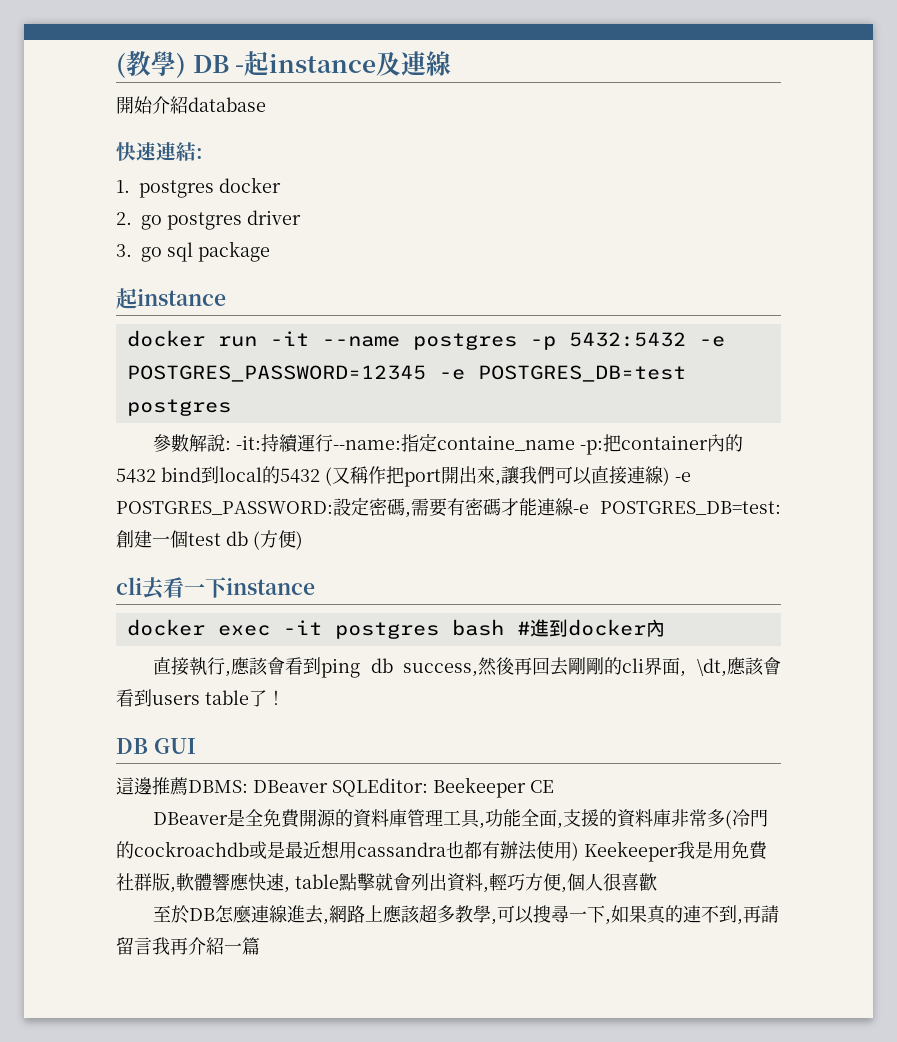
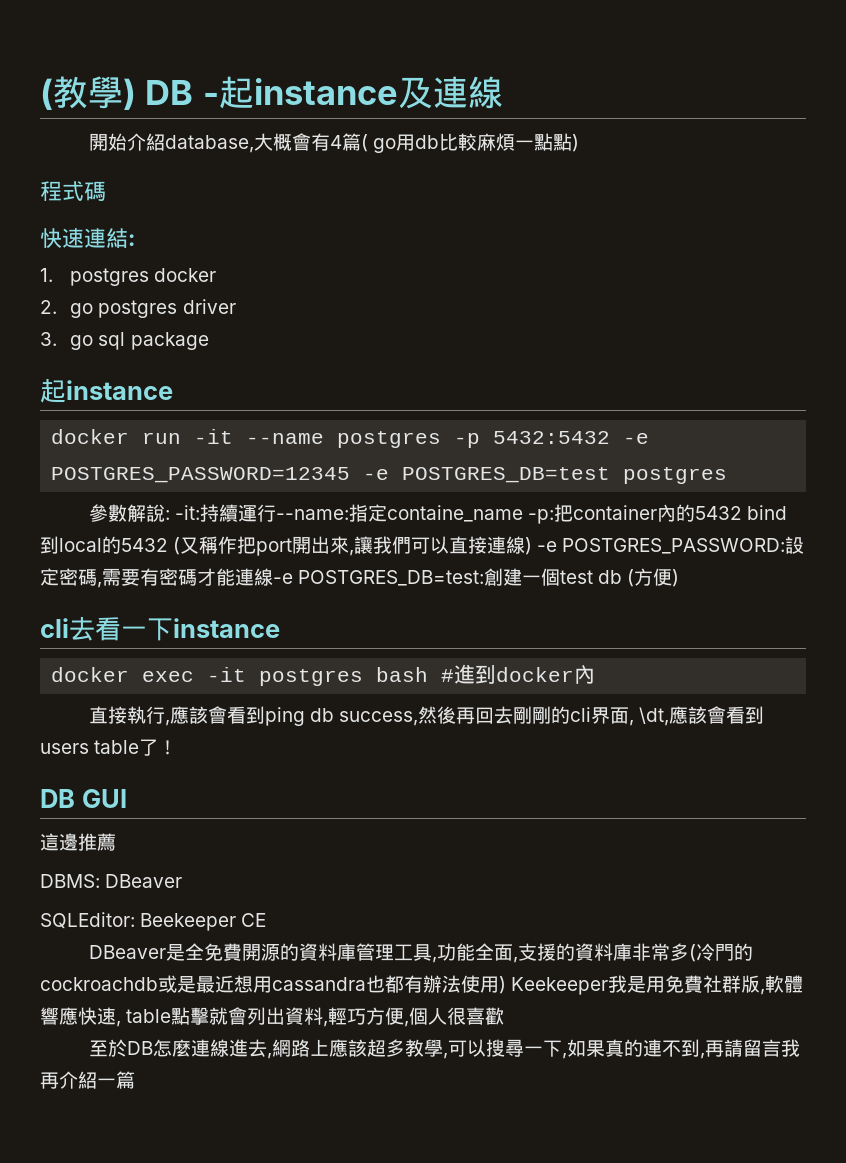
[188,97,266,112] database -> [165,133,580,153] [40,181,106,201] database,大概會有4篇( go用db比較麻煩一點點) // 程式碼
(188, 786) none -> (116, 842) //
(328, 786) none -> (183, 881) //

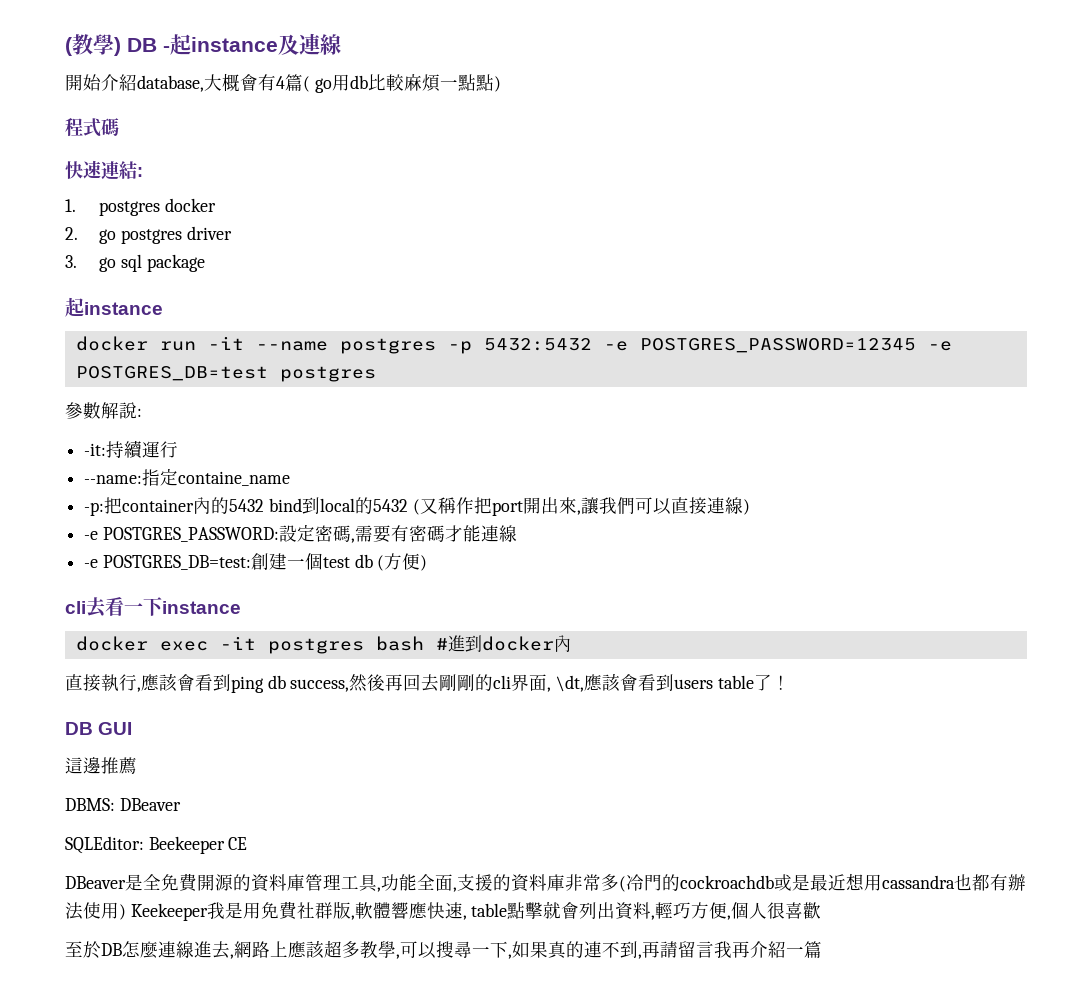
(171, 515) none -> (142, 412) //
(277, 513) none -> (179, 449) //
(524, 513) none -> (291, 478) //
(533, 546) none -> (750, 507) //
(273, 577) none -> (517, 533) //

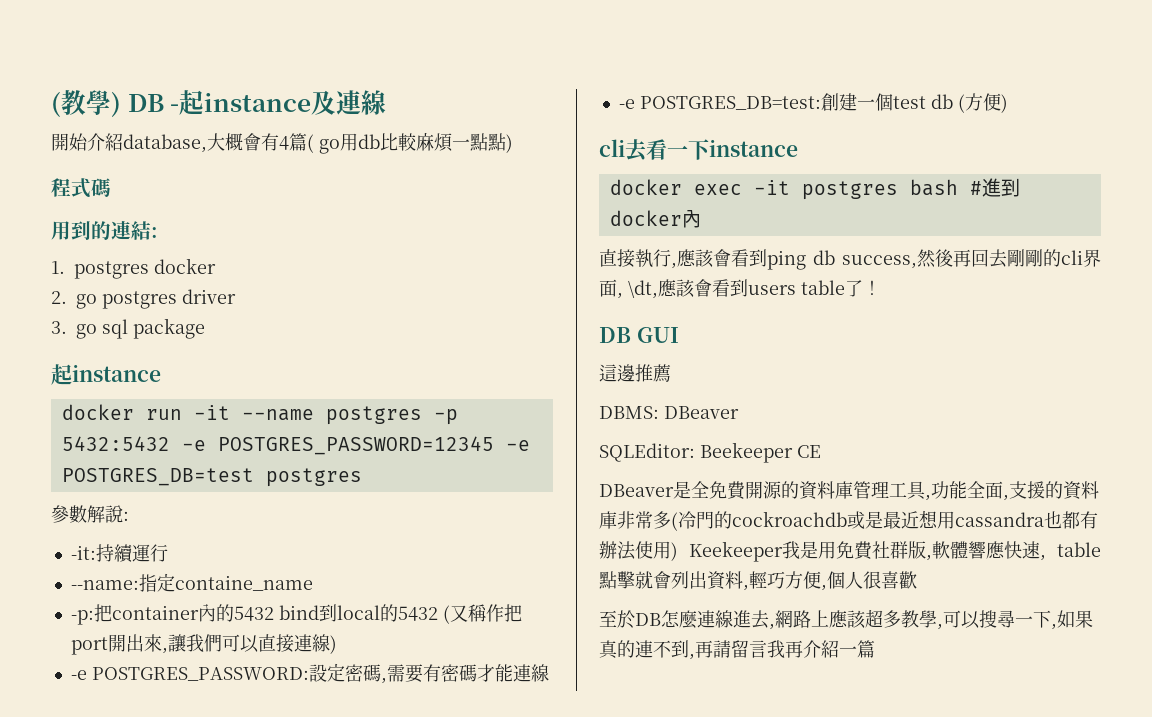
[65,160,102,179] 快速 -> [51,221,111,240] 用到的

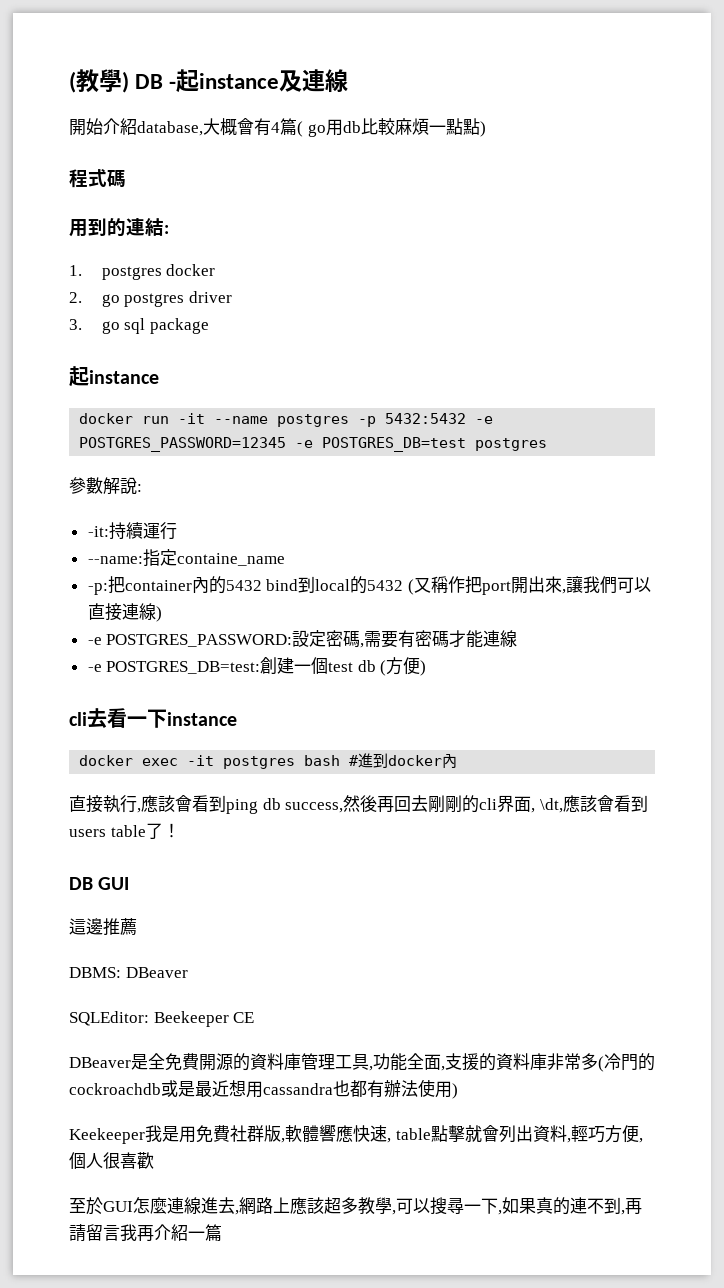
(678, 551) none -> (458, 1091) //
[635,613,661,626] DB -> [103,1201,133,1212] GUI

